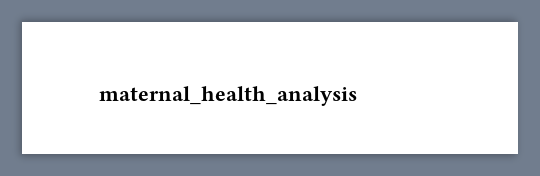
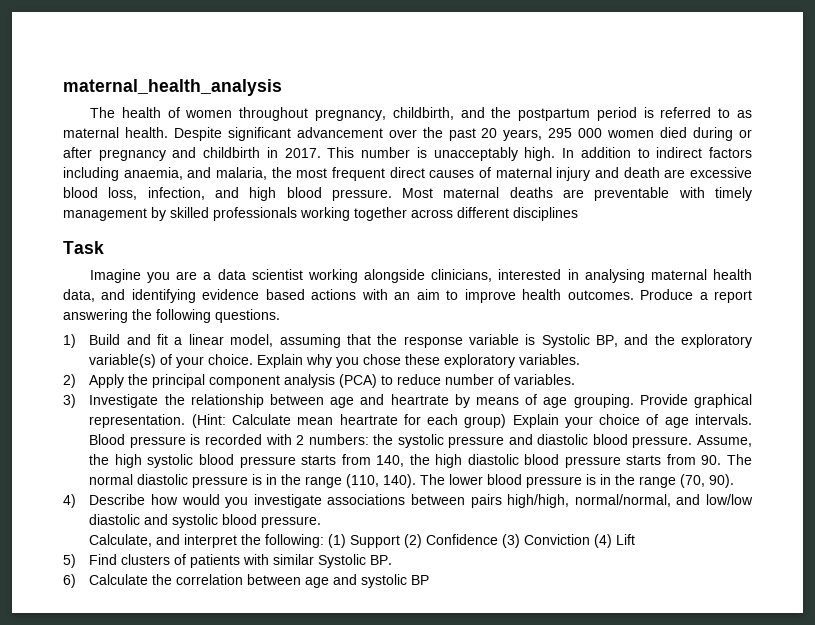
(357, 96) none -> [90,107,753,121] [63,127,752,141] [63,147,753,161] [63,167,752,181] [63,187,752,201] [63,207,578,221] [63,241,104,254] [90,269,753,283] [63,289,752,303] [63,309,280,323] [63,334,752,348] [89,354,581,368] [63,374,576,388] [63,394,752,408] [89,414,752,428] [89,434,752,448] [89,454,752,468] [89,474,735,488] [63,494,753,508] [89,514,322,528] [89,534,636,548] [63,554,393,568] [63,574,430,588] // The health of women throughout pregnancy, childbirth, and the postpartum period is referred to as maternal health. Despite significant advancement over the past 20 years, 295 000 women died during or after pregnancy and childbirth in 2017. This number is unacceptably high. In addition to indirect factors including anaemia, and malaria, the most frequent direct causes of maternal injury and death are excessive blood loss, infection, and high blood pressure. Most maternal deaths are preventable with timely management by skilled professionals working together across different disciplines // Task // Imagine you are a data scientist working alongside clinicians, interested in analysing maternal health data, and identifying evidence based actions with an aim to improve health outcomes. Produce a report answering the following questions. // 1) Build and fit a linear model, assuming that the response variable is Systolic BP, and the exploratory variable(s) of your choice. Explain why you chose these exploratory variables. // 2) Apply the principal component analysis (PCA) to reduce number of variables. // 3) Investigate the relationship between age and heartrate by means of age grouping. Provide graphical representation. (Hint: Calculate mean heartrate for each group) Explain your choice of age intervals. Blood pressure is recorded with 2 numbers: the systolic pressure and diastolic blood pressure. Assume, the high systolic blood pressure starts from 140, the high diastolic blood pressure starts from 90. The normal diastolic pressure is in the range (110, 140). The lower blood pressure is in the range (70, 90). // 4) Describe how would you investigate associations between pairs high/high, normal/normal, and low/low diastolic and systolic blood pressure. // Calculate, and interpret the following: (1) Support (2) Confidence (3) Conviction (4) Lift // 5) Find clusters of patients with similar Systolic BP. // 6) Calculate the correlation between age and systolic BP

